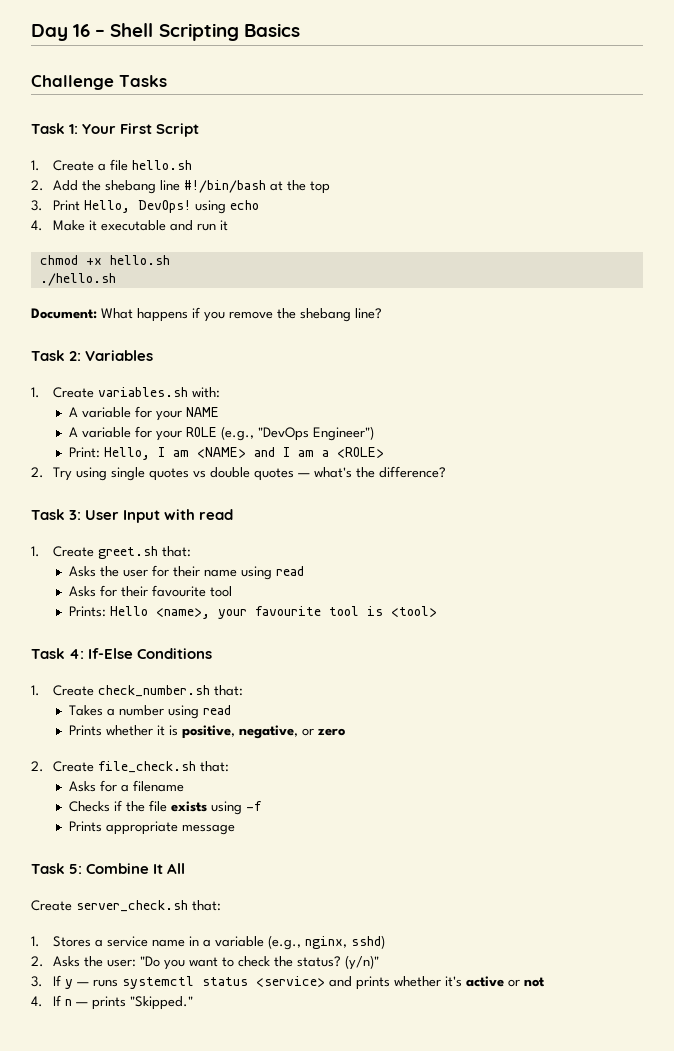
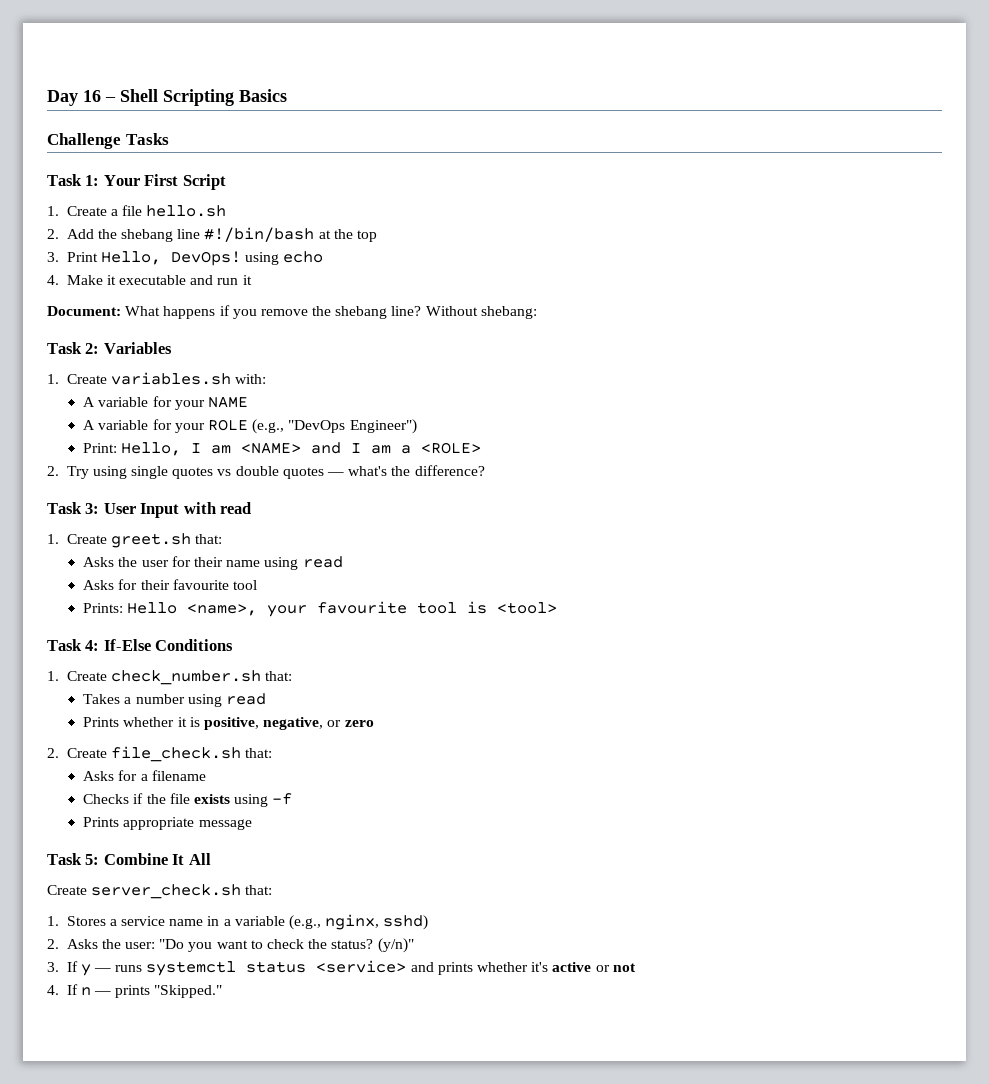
[39,255,170,265] [39,273,116,286] // chmod +x hello.sh // ./hello.sh -> (252, 280) none
(382, 313) none -> [425,306,537,319] Without shebang:

